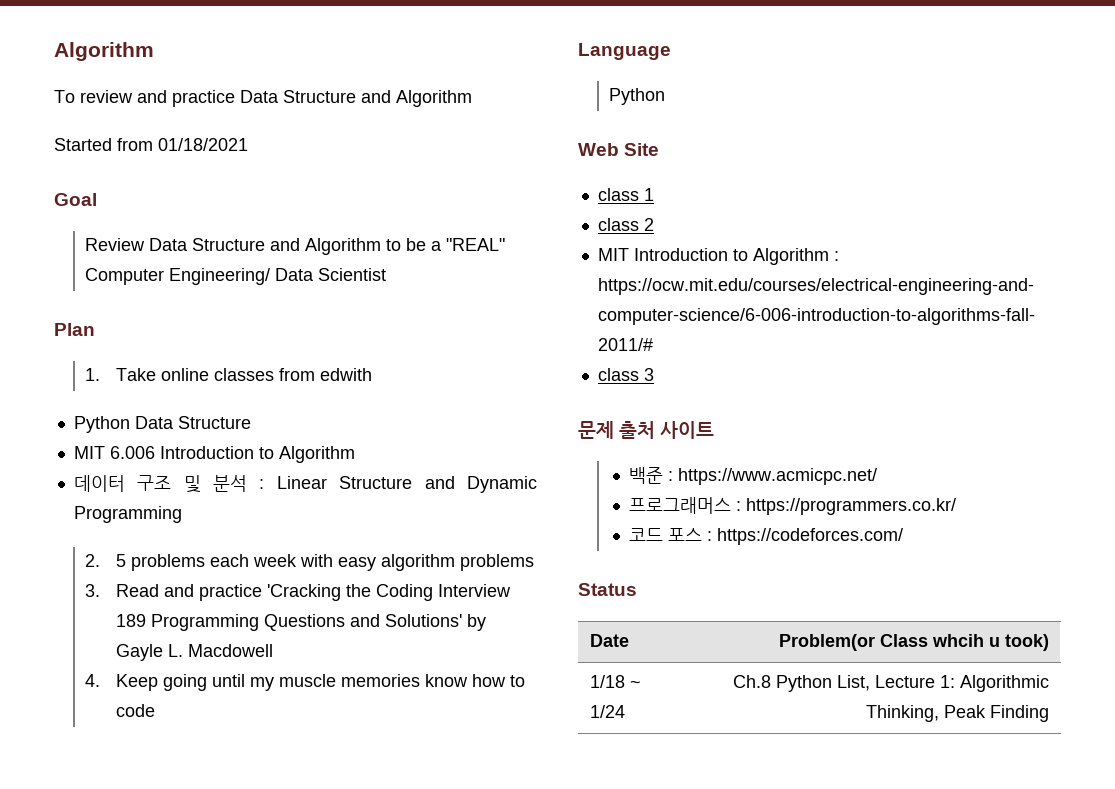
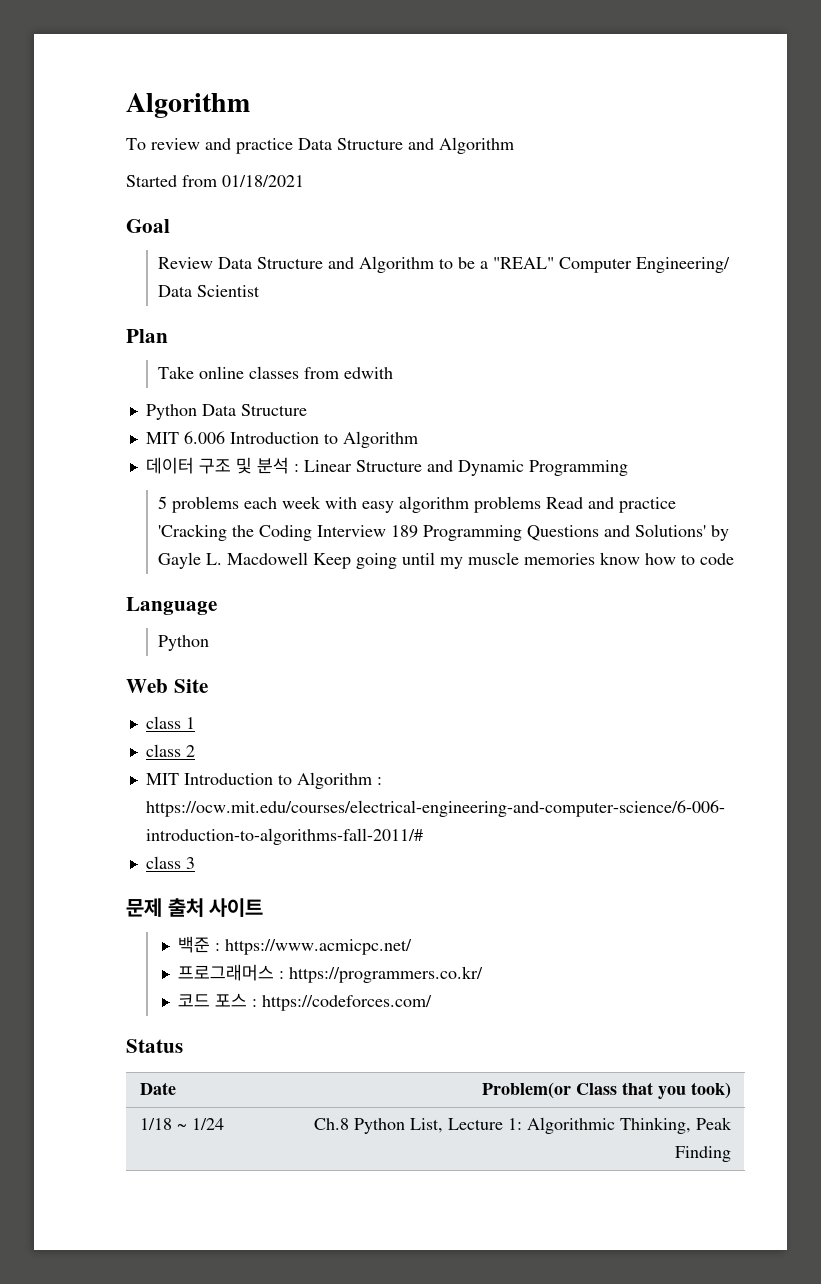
[85,368,101,381] 1. -> (168, 336) none
[85,554,101,567] 2. -> (628, 468) none
[85,584,101,597] // 3. -> (542, 504) none
[85,674,101,687] // 4. -> (309, 558) none
[932,634,1001,647] whcih u -> [622,1082,687,1099] that you

